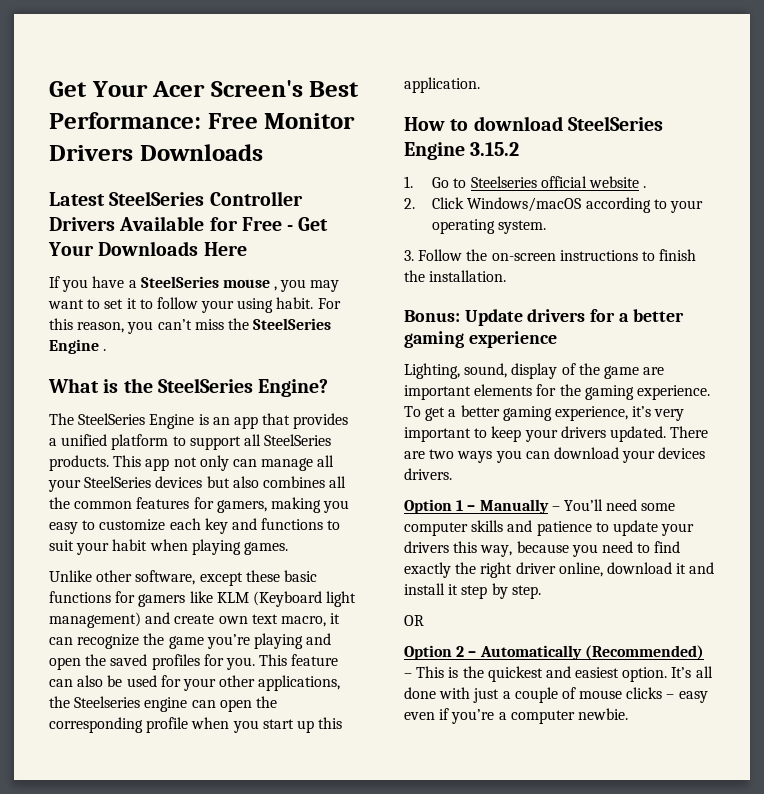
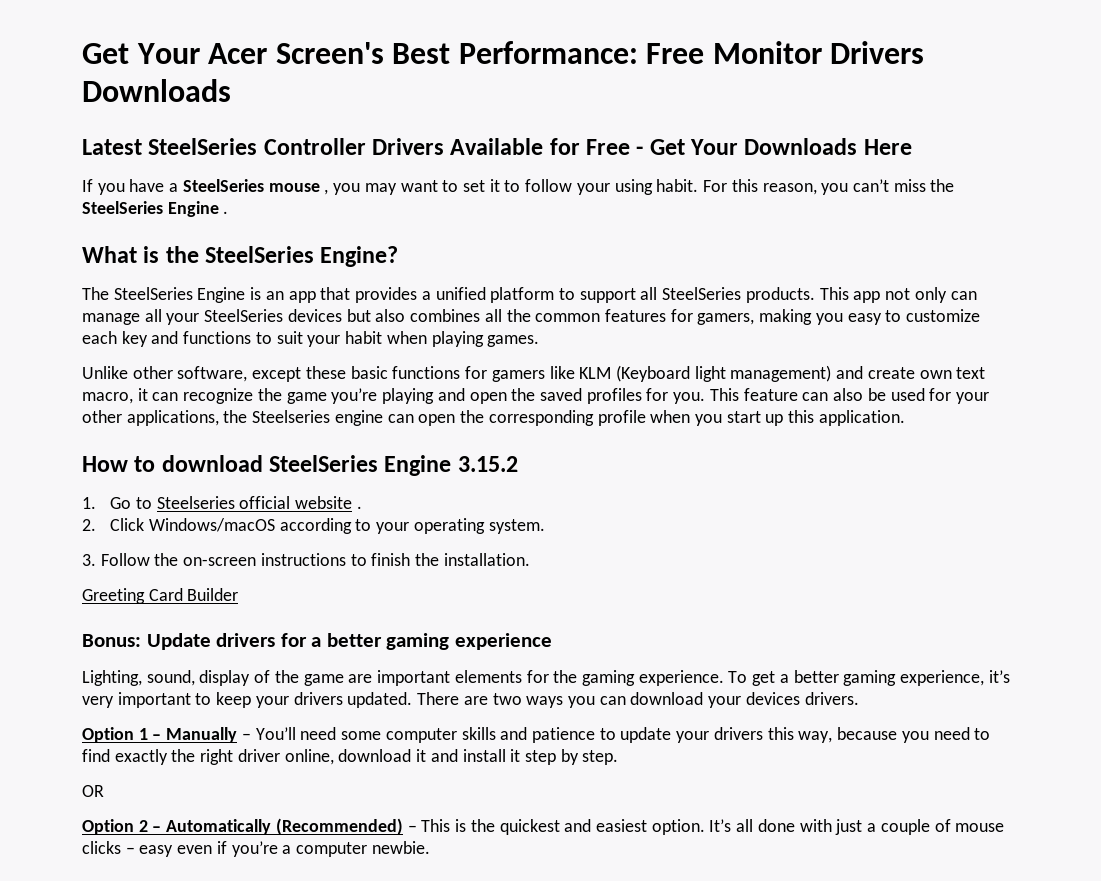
(507, 276) none -> [82,588,239,604] // Greeting Card Builder

